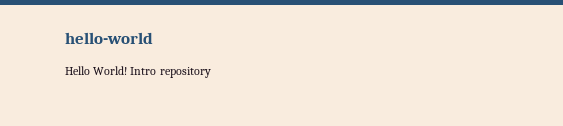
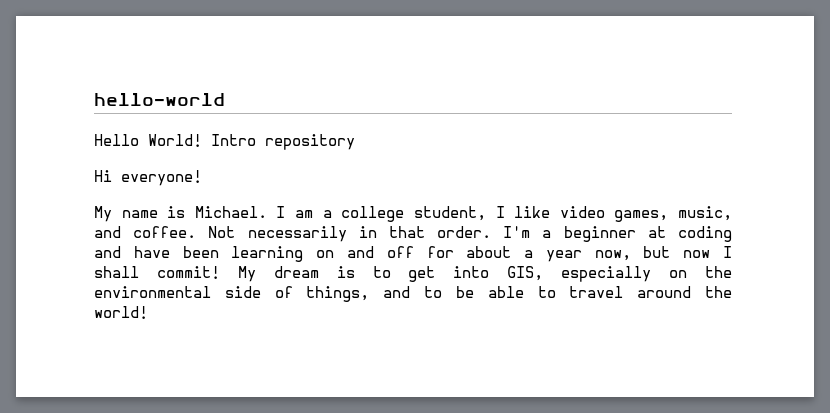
(211, 72) none -> [94,170,202,186] [94,206,733,222] [94,226,732,242] [94,246,733,262] [94,266,732,282] [94,286,732,302] [94,306,148,319] // Hi everyone! // My name is Michael. I am a college student, I like video games, music, and coffee. Not necessarily in that order. I'm a beginner at coding and have been learning on and off for about a year now, but now I shall commit! My dream is to get into GIS, especially on the environmental side of things, and to be able to travel around the world!

